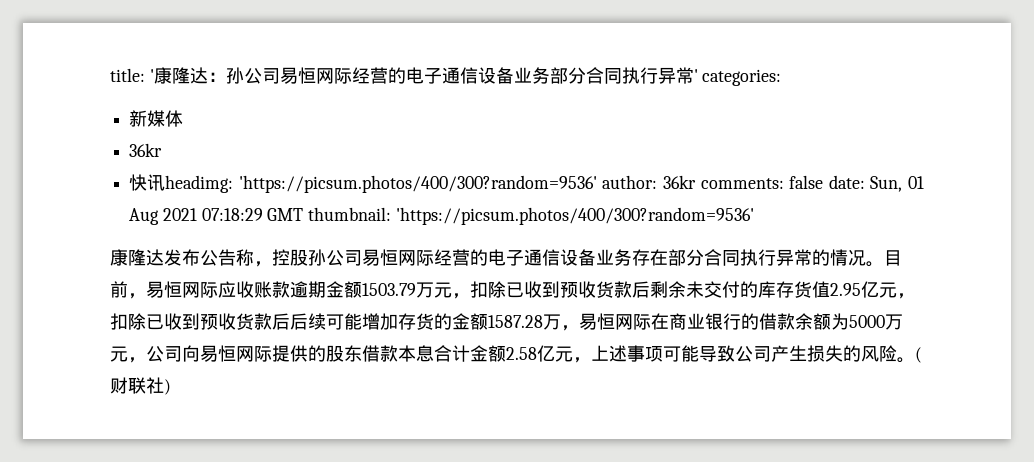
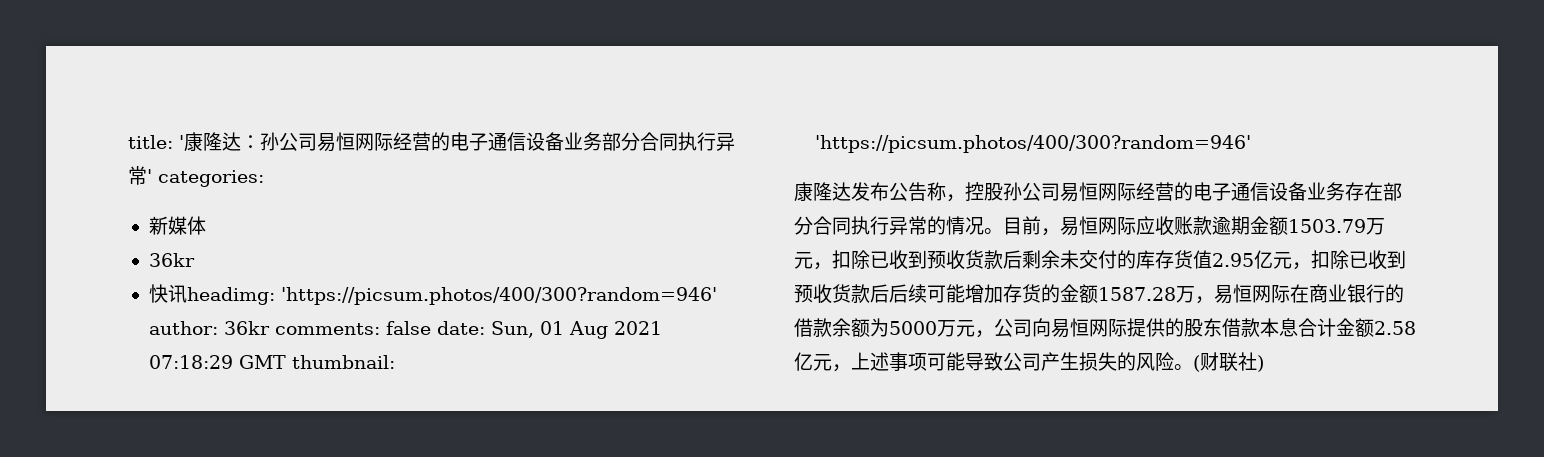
[238,175,597,193] 'https://picsum.photos/400/300?random=9536' -> [280,287,717,305] 'https://picsum.photos/400/300?random=946'
[395,207,754,225] 'https://picsum.photos/400/300?random=9536' -> [814,135,1251,153] 'https://picsum.photos/400/300?random=946'

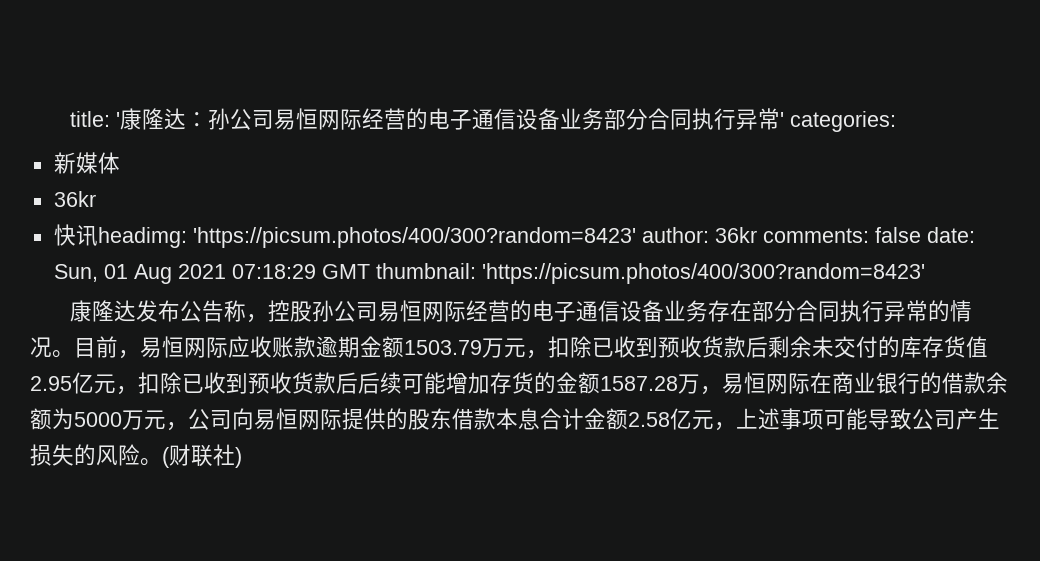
[280,287,717,305] 'https://picsum.photos/400/300?random=946' -> [192,227,636,248] 'https://picsum.photos/400/300?random=8423'
[814,135,1251,153] 'https://picsum.photos/400/300?random=946' -> [481,263,925,284] 'https://picsum.photos/400/300?random=8423'

